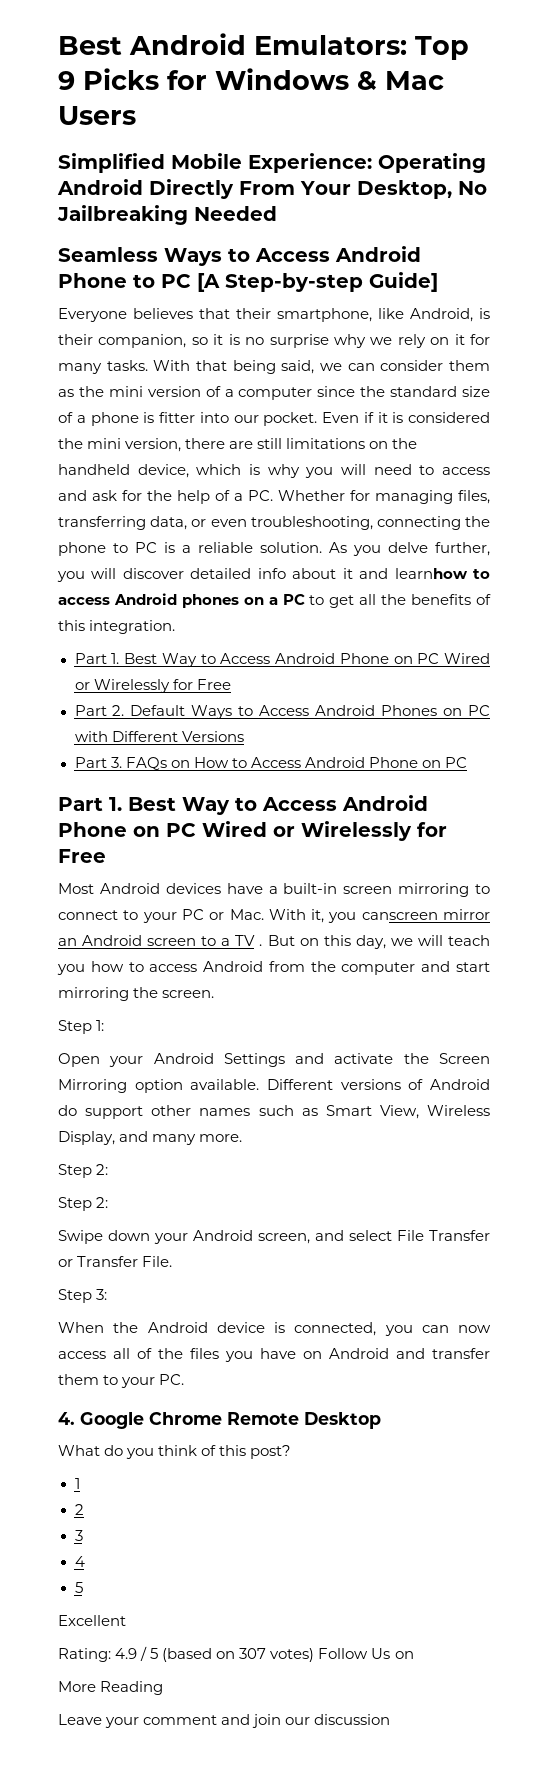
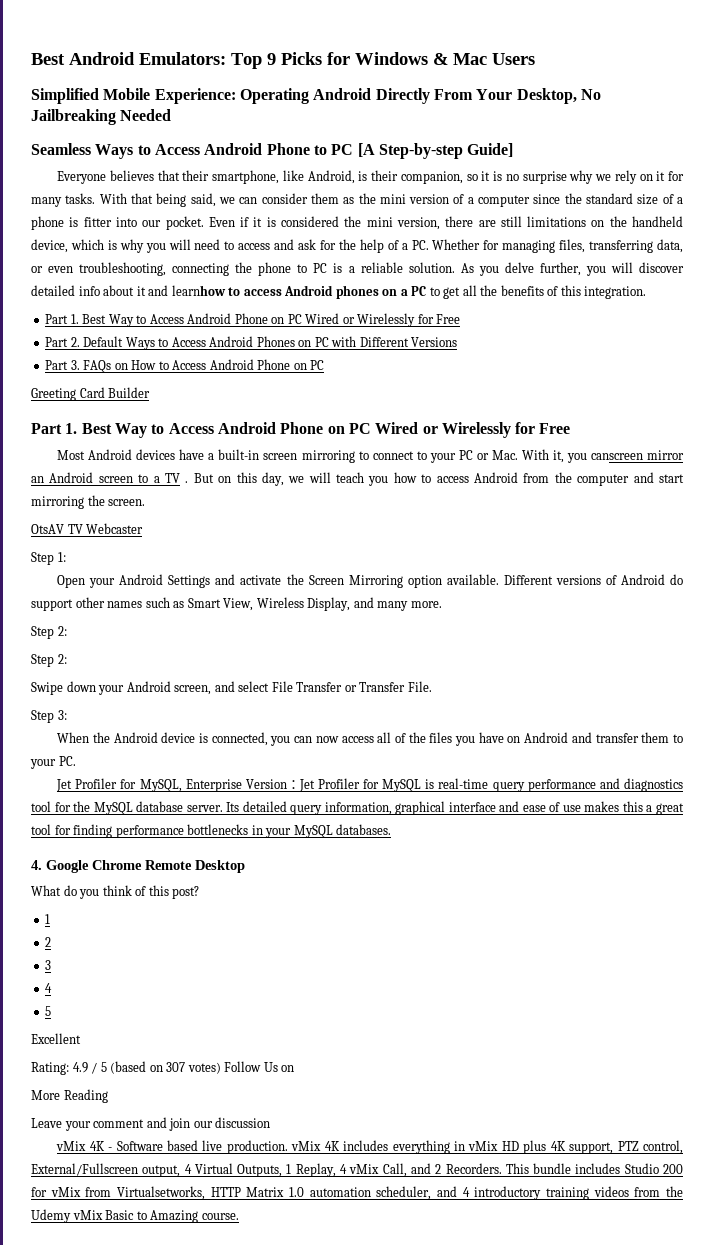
(468, 762) none -> [31,387,151,401] // Greeting Card Builder
(215, 994) none -> [31,523,144,534] // OtsAV TV Webcaster
(185, 1379) none -> [56,778,683,792] [31,801,684,815] [31,824,392,838] // Jet Profiler for MySQL, Enterprise Version：Jet Profiler for MySQL is real-time query performance and diagnostics tool for the MySQL database server. Its detailed query information, graphical interface and ease of use makes this a great tool for finding performance bottlenecks in your MySQL databases.
(391, 1719) none -> [56,1140,683,1154] [31,1163,684,1177] [31,1186,683,1200] [31,1209,239,1223] // vMix 4K - Software based live production. vMix 4K includes everything in vMix HD plus 4K support, PTZ control, External/Fullscreen output, 4 Virtual Outputs, 1 Replay, 4 vMix Call, and 2 Recorders. This bundle includes Studio 200 for vMix from Virtualsetworks, HTTP Matrix 1.0 automation scheduler, and 4 introductory training videos from the Udemy vMix Basic to Amazing course.

